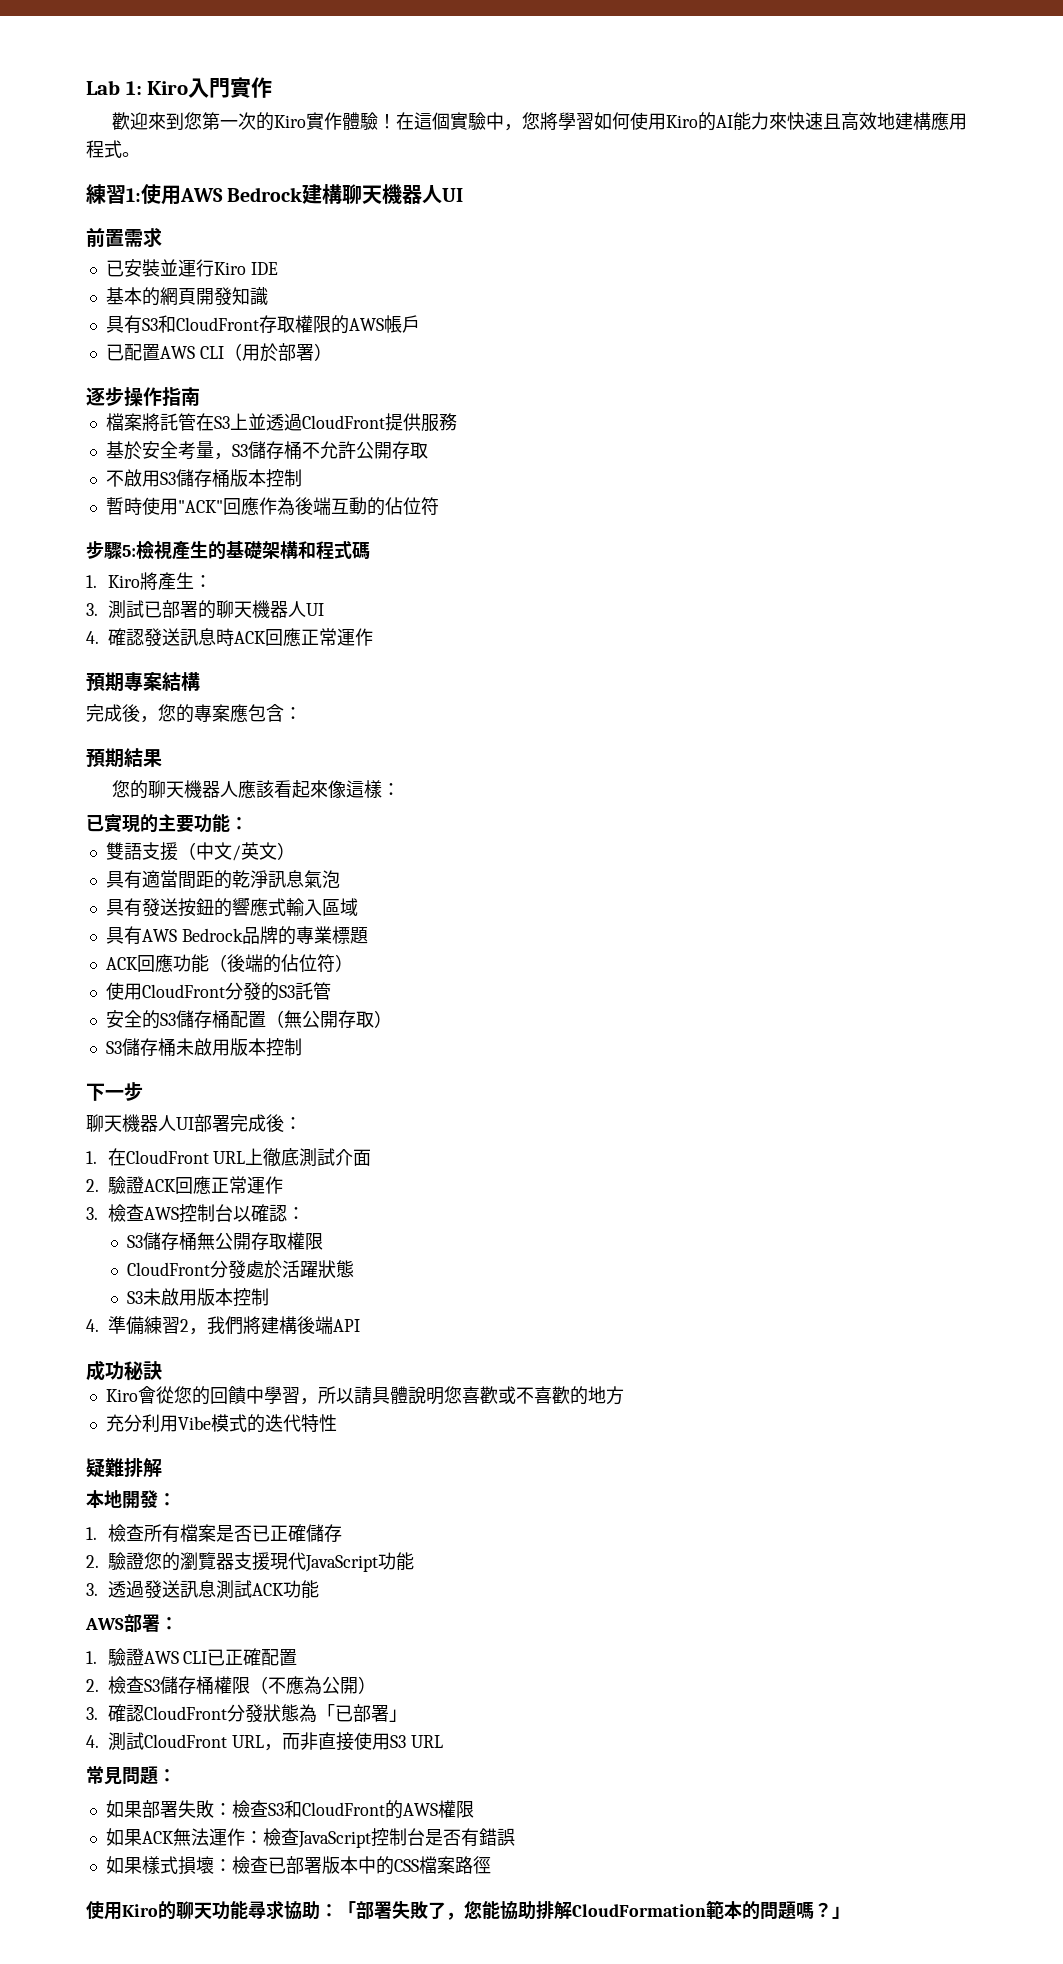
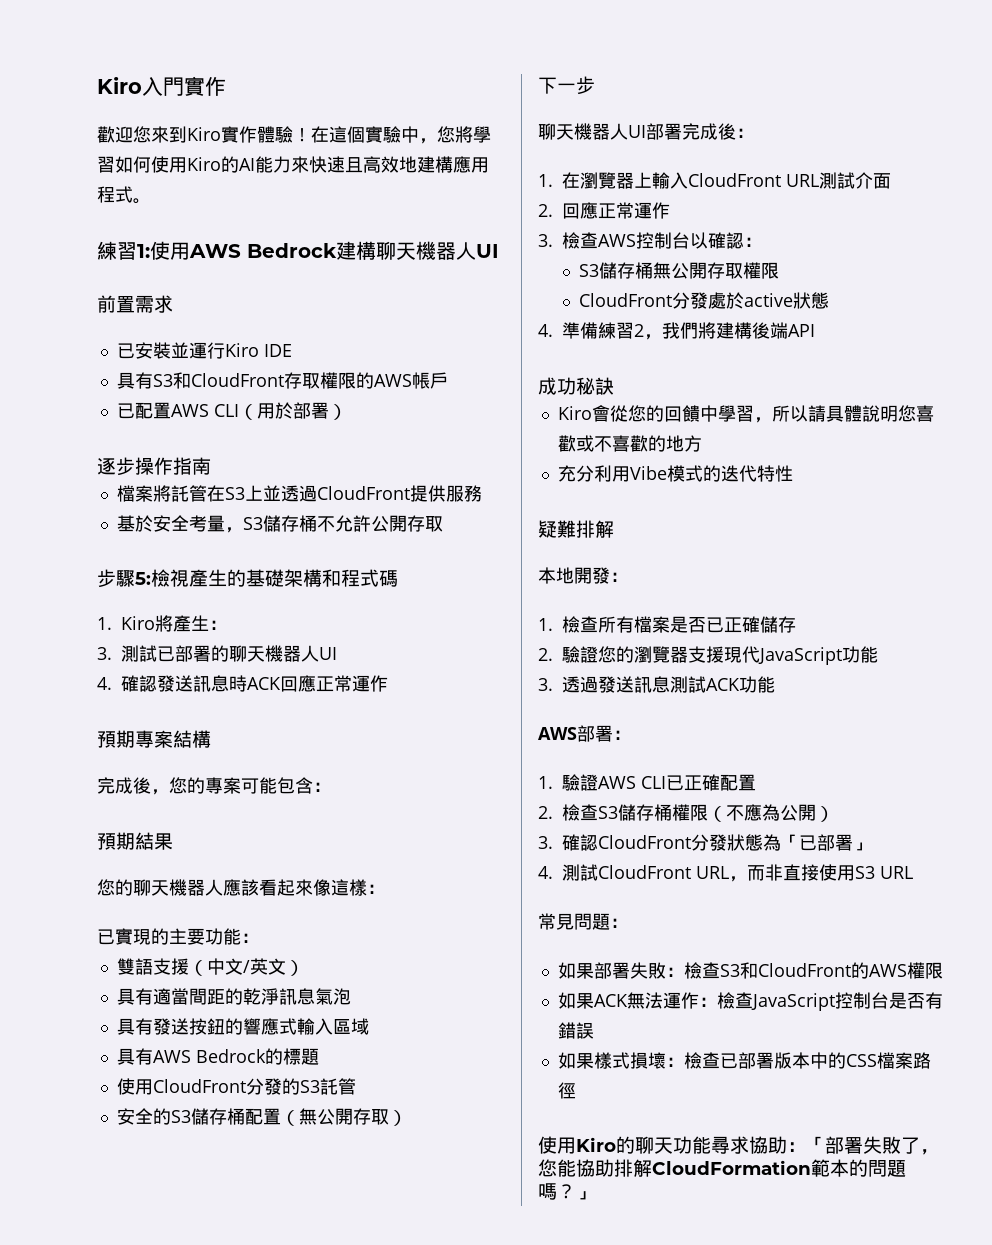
[86,80,142,95] Lab 1: -> (97, 85) none
[147,112,274,131] 來到您第一次的 -> [133,126,187,143] 您來到
[105,287,268,306] // 基本的網頁開發知識 -> (292, 350) none
[105,469,302,488] [105,497,439,516] // 不啟用S3儲存桶版本控制 // 暫時使用"ACK"回應作為後端互動的佔位符 -> (443, 524) none
[230,704,248,722] 應 -> [241,777,277,794] 可能
[241,926,332,945] 品牌的專業 -> [264,1048,283,1065] 的
[105,954,353,973] // ACK回應功能（後端的佔位符） -> (319, 1056) none
[105,1038,302,1057] // S3儲存桶未啟用版本控制 -> (407, 1118) none
[125,1148,300,1167] CloudFront URL上徹底 -> [580,172,819,189] 瀏覽器上輸入CloudFront URL
[108,1176,176,1195] 驗證ACK -> (553, 210) none
[282,1260,355,1279] [127,1288,270,1307] 活躍狀態 // S3未啟用版本控制 -> [744,292,830,309] active狀態

